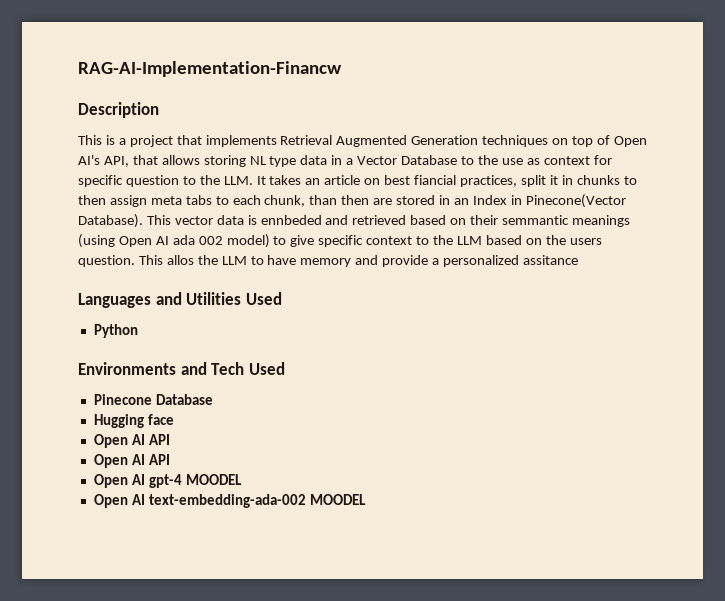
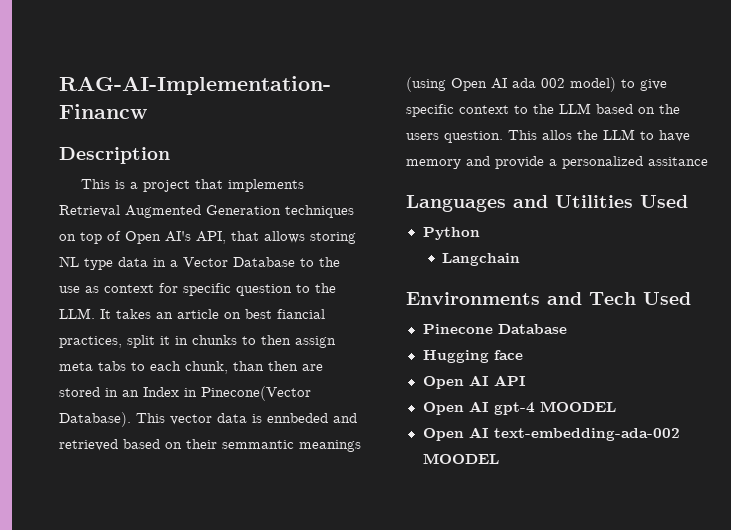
(138, 331) none -> [442,253,521,266] // Langchain
[93,454,170,468] // Open AI API -> (526, 380) none

